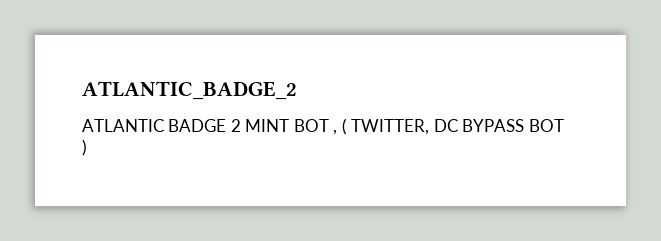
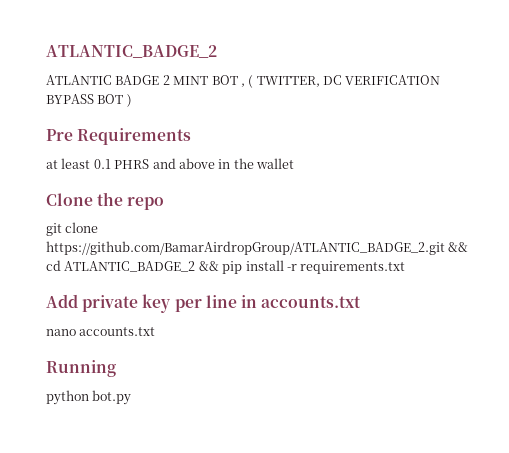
(458, 125) none -> [345,75,441,85] VERIFICATION
(87, 147) none -> [46,128,192,145] [46,158,294,169] [46,192,165,210] [46,222,99,236] [46,241,469,255] [46,260,406,274] [46,294,362,313] [46,327,156,336] [46,360,116,377] [46,390,132,405] // Pre Requirements // at least 0.1 PHRS and above in the wallet // Clone the repo // git clone https://github.com/BamarAirdropGroup/ATLANTIC_BADGE_2.git && cd ATLANTIC_BADGE_2 && pip install -r requirements.txt // Add private key per line in accounts.txt // nano accounts.txt // Running // python bot.py

